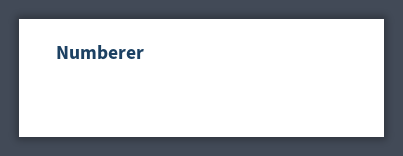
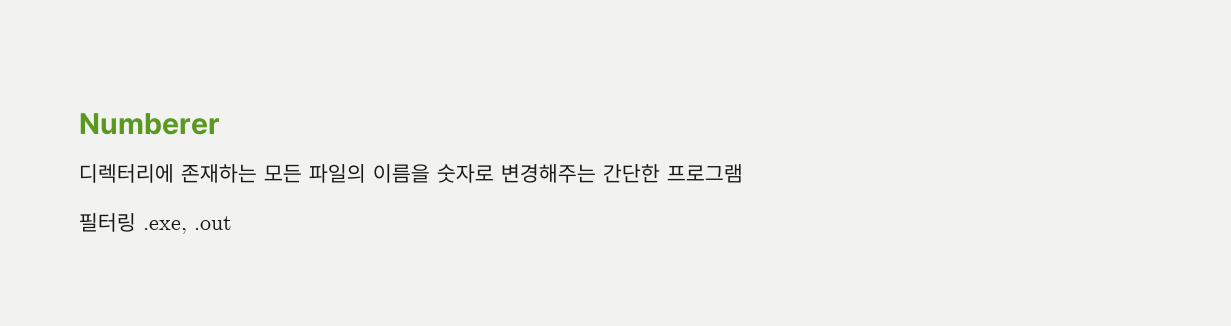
(144, 52) none -> [79,164,743,183] [79,213,232,234] // 디렉터리에 존재하는 모든 파일의 이름을 숫자로 변경해주는 간단한 프로그램 // 필터링 .exe, .out

